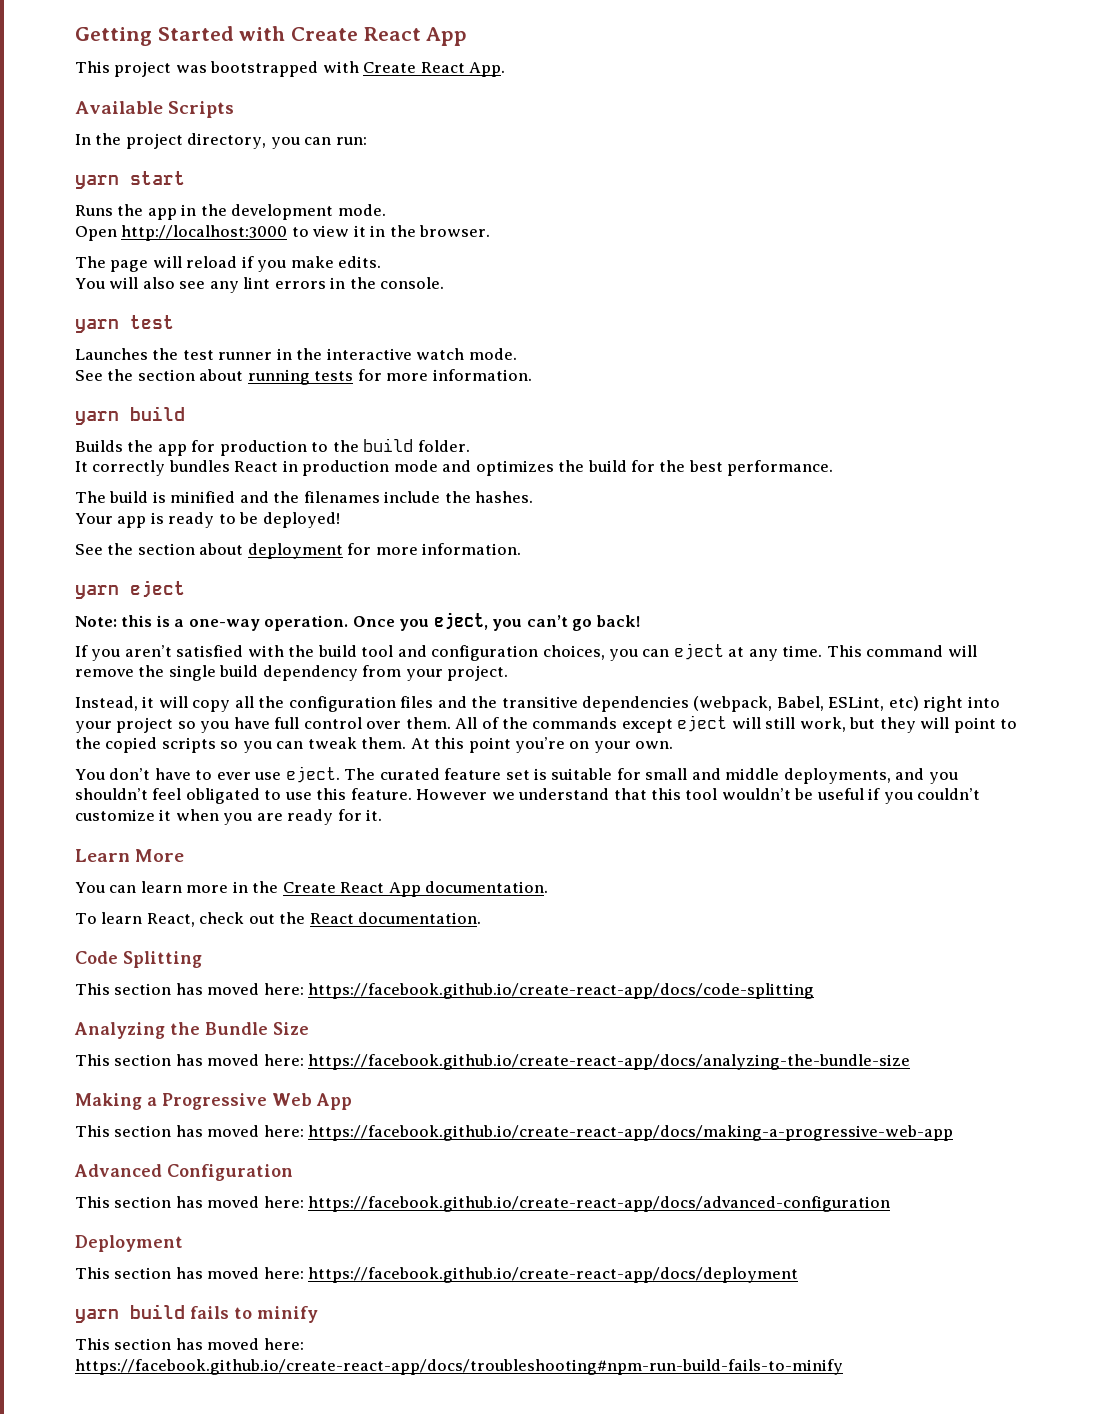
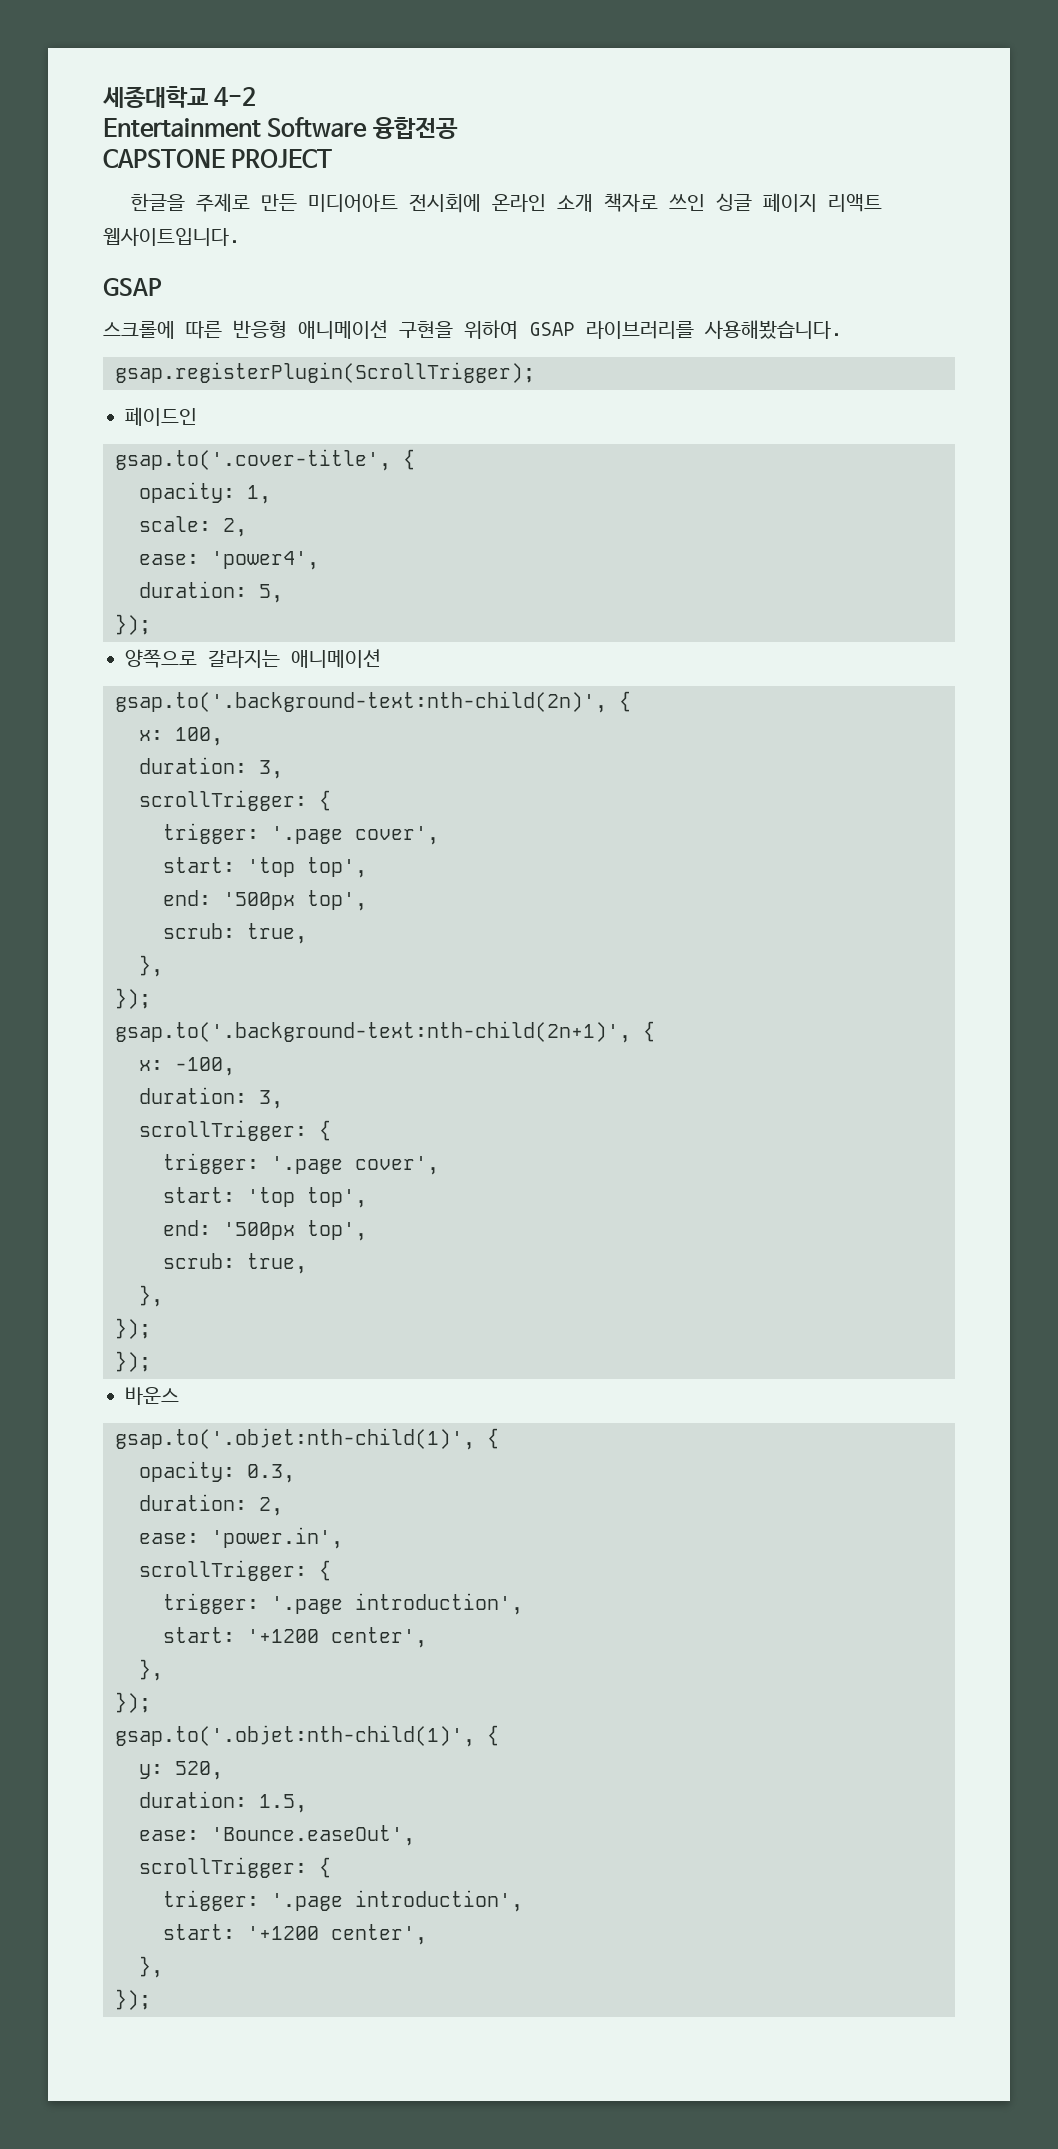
[75,26,468,46] [75,61,506,77] [75,101,235,118] [75,133,367,149] [75,171,185,189] [75,204,386,220] [75,225,491,241] [75,256,382,272] [75,277,445,293] [75,315,174,333] [75,348,517,360] [75,369,532,385] [75,406,185,425] [75,438,470,456] [75,460,834,476] [75,491,534,503] [75,512,340,528] [75,543,522,559] [75,580,185,599] [75,612,641,631] [75,643,977,661] [75,665,509,681] [75,696,1000,712] [75,715,1018,733] [75,737,674,753] [75,766,958,784] [75,788,981,804] [75,809,383,825] [75,849,185,862] [75,881,549,897] [75,912,482,927] [75,951,202,968] [75,983,815,999] [74,1022,309,1039] [75,1054,911,1070] [75,1093,352,1110] [75,1125,954,1141] [74,1164,293,1181] [75,1196,891,1212] [75,1235,183,1252] [75,1267,799,1283] [75,1304,318,1323] [75,1338,304,1350] [75,1359,843,1375] Getting Started with Create React App // This project was bootstrapped with Create React App. // Available Scripts // In the project directory, you can run: // yarn start // Runs the app in the development mode. // Open http://localhost:3000 to view it in the browser. // The page will reload if you make edits. // You will also see any lint errors in the console. // yarn test // Launches the test runner in the interactive watch mode. // See the section about running tests for more information. // yarn build // Builds the app for production to the build folder. // It correctly bundles React in production mode and optimizes the build for the best performance. // The build is minified and the filenames include the hashes. // Your app is ready to be deployed! // See the section about deployment for more information. // yarn eject // Note: this is a one-way operation. Once you eject, you can’t go back! // If you aren’t satisfied with the build tool and configuration choices, you can eject at any time. This command will remove the single build dependency from your project. // Instead, it will copy all the configuration files and the transitive dependencies (webpack, Babel, ESLint, etc) right into your project so you have full control over them. All of the commands except eject will still work, but they will point to the copied scripts so you can tweak them. At this point you’re on your own. // You don’t have to ever use eject. The curated feature set is suitable for small and middle deployments, and you shouldn’t feel obligated to use this feature. However we understand that this tool wouldn’t be useful if you couldn’t customize it when you are ready for it. // Learn More // You can learn more in the Create React App documentation. // To learn React, check out the React documentation. // Code Splitting // This section has moved here: https://facebook.github.io/create-react-app/docs/code-splitting // Analyzing the Bundle Size // This section has moved here: https://facebook.github.io/create-react-app/docs/analyzing-the-bundle-size // Making a Progressive Web App // This section has moved here: https://facebook.github.io/create-react-app/docs/making-a-progressive-web-app // Advanced Configuration // This section has moved here: https://facebook.github.io/create-react-app/docs/advanced-configuration // Deployment // This section has moved here: https://facebook.github.io/create-react-app/docs/deployment // yarn build fails to minify // This section has moved here: https://facebook.github.io/create-react-app/docs/troubleshooting#npm-run-build-fails-to-minify -> [103,86,257,108] [103,117,458,139] [103,149,333,168] [130,193,882,213] [103,227,240,246] [103,278,162,296] [103,320,842,339] [115,362,535,383] [125,407,197,426] [115,449,415,471] [139,482,271,504] [139,516,247,537] [139,551,319,570] [139,581,283,603] [115,614,151,635] [125,649,381,668] [115,691,631,713] [139,727,223,746] [139,757,283,779] [139,790,331,811] [163,823,439,845] [163,857,367,878] [163,890,367,911] [163,923,307,944] [139,955,163,977] [115,988,151,1009] [115,1021,655,1043] [139,1057,235,1076] [139,1087,283,1109] [139,1120,331,1141] [163,1153,439,1175] [163,1187,367,1208] [163,1220,367,1241] [163,1253,307,1274] [139,1285,163,1307] [115,1318,151,1339] [115,1351,151,1372] [125,1387,179,1405] [115,1428,499,1450] [139,1461,295,1483] [139,1494,283,1516] [139,1527,343,1549] [139,1560,331,1581] [163,1593,523,1615] [163,1627,427,1648] [139,1659,163,1681] [115,1692,151,1713] [115,1725,499,1747] [139,1761,223,1780] [139,1791,307,1813] [139,1825,415,1846] [139,1857,331,1878] [163,1890,523,1912] [163,1924,427,1945] [139,1956,163,1978] [115,1989,151,2010] 세종대학교 4-2 // Entertainment Software 융합전공 // CAPSTONE PROJECT // 한글을 주제로 만든 미디어아트 전시회에 온라인 소개 책자로 쓰인 싱글 페이지 리액트 웹사이트입니다. // GSAP // 스크롤에 따른 반응형 애니메이션 구현을 위하여 GSAP 라이브러리를 사용해봤습니다. // gsap.registerPlugin(ScrollTrigger); // 페이드인 // gsap.to('.cover-title', { // opacity: 1, // scale: 2, // ease: 'power4', // duration: 5, // }); // 양쪽으로 갈라지는 애니메이션 // gsap.to('.background-text:nth-child(2n)', { // x: 100, // duration: 3, // scrollTrigger: { // trigger: '.page cover', // start: 'top top', // end: '500px top', // scrub: true, // }, // }); // gsap.to('.background-text:nth-child(2n+1)', { // x: -100, // duration: 3, // scrollTrigger: { // trigger: '.page cover', // start: 'top top', // end: '500px top', // scrub: true, // }, // }); // }); // 바운스 // gsap.to('.objet:nth-child(1)', { // opacity: 0.3, // duration: 2, // ease: 'power.in', // scrollTrigger: { // trigger: '.page introduction', // start: '+1200 center', // }, // }); // gsap.to('.objet:nth-child(1)', { // y: 520, // duration: 1.5, // ease: 'Bounce.easeOut', // scrollTrigger: { // trigger: '.page introduction', // start: '+1200 center', // }, // });

